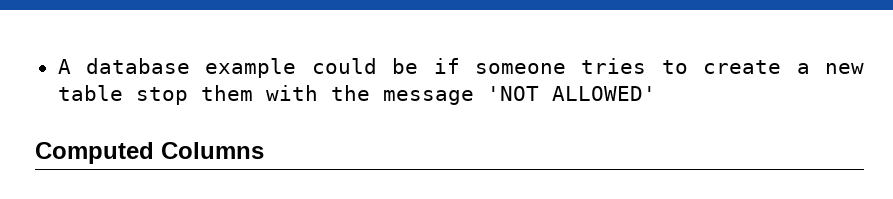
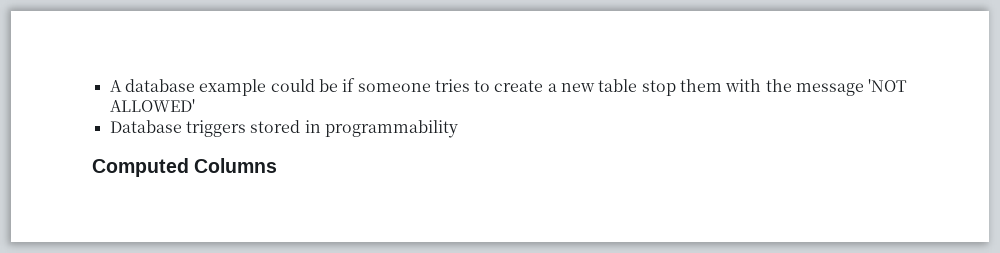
(656, 93) none -> [109,120,458,138] // Database triggers stored in programmability

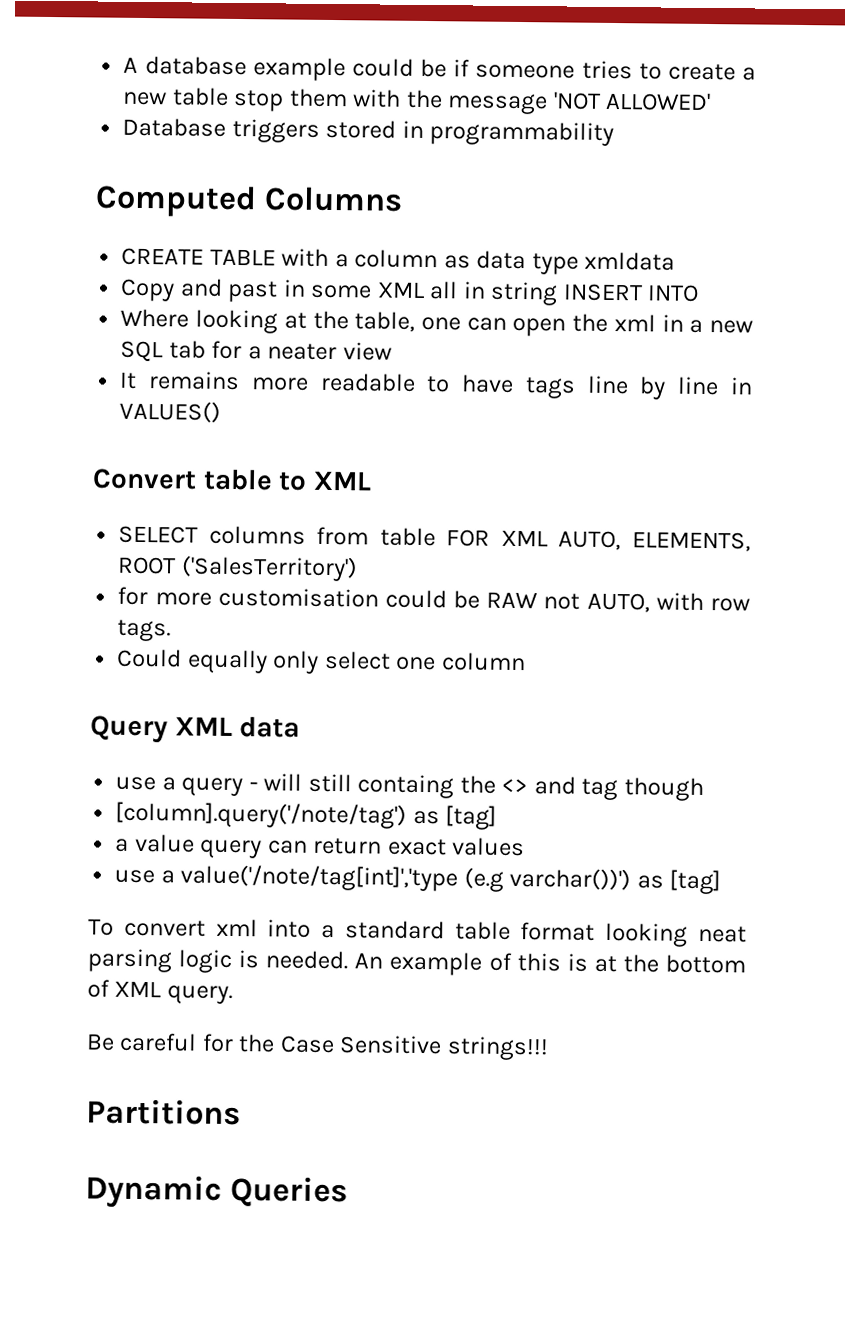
(278, 165) none -> [121,247,676,275] [120,278,700,306] [120,308,754,337] [120,340,392,363] [119,371,753,400] [119,400,222,423] [92,468,372,491] [118,525,752,552] [117,555,358,582] [117,586,750,613] [117,619,172,642] [116,648,526,674] [90,715,301,744] [115,773,704,801] [115,801,498,830] [115,833,526,859] [114,864,722,895] [88,918,747,947] [87,948,747,976] [87,979,233,1004] [86,1032,549,1061] [86,1098,241,1126] [85,1174,348,1209] // CREATE TABLE with a column as data type xmldata // Copy and past in some XML all in string INSERT INTO // Where looking at the table, one can open the xml in a new SQL tab for a neater view // It remains more readable to have tags line by line in VALUES() // Convert table to XML // SELECT columns from table FOR XML AUTO, ELEMENTS, ROOT ('SalesTerritory') // for more customisation could be RAW not AUTO, with row tags. // Could equally only select one column // Query XML data // use a query - will still containg the <> and tag though // [column].query('/note/tag') as [tag] // a value query can return exact values // use a value('/note/tag[int]','type (e.g varchar())') as [tag] // To convert xml into a standard table format looking neat parsing logic is needed. An example of this is at the bottom of XML query. // Be careful for the Case Sensitive strings!!! // Partitions // Dynamic Queries

